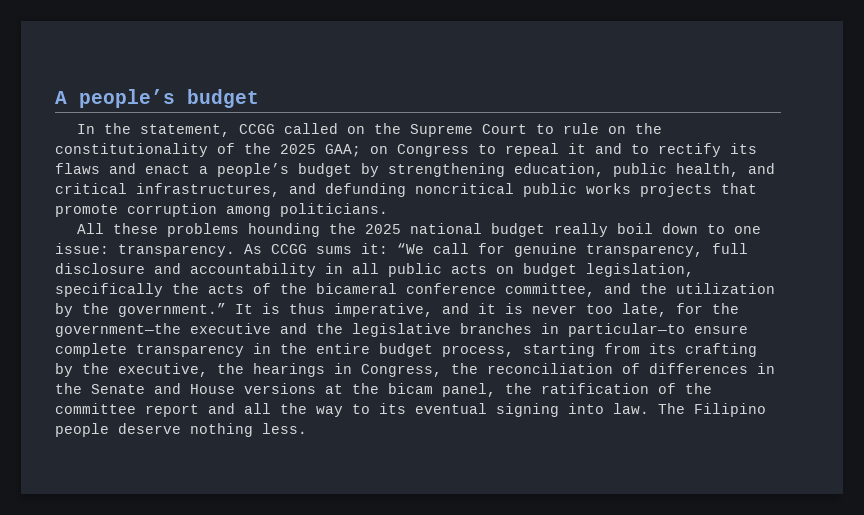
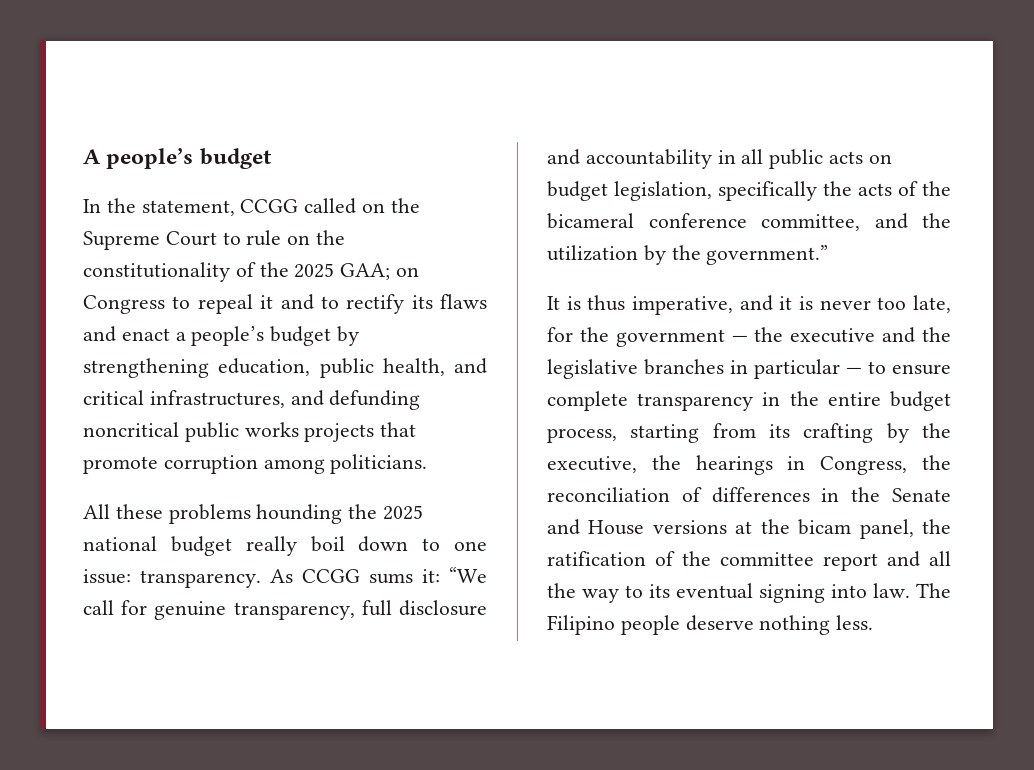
(226, 310) none -> (829, 255) //
[55,323,181,337] government—the -> [615,327,784,347] government — the
[568,323,685,337] particular—to -> [754,359,886,379] particular — to

